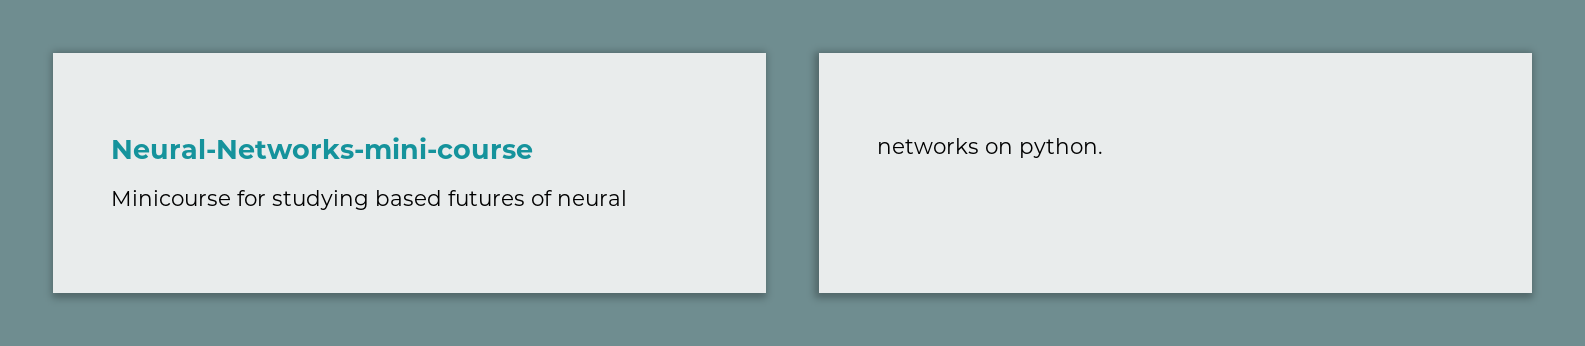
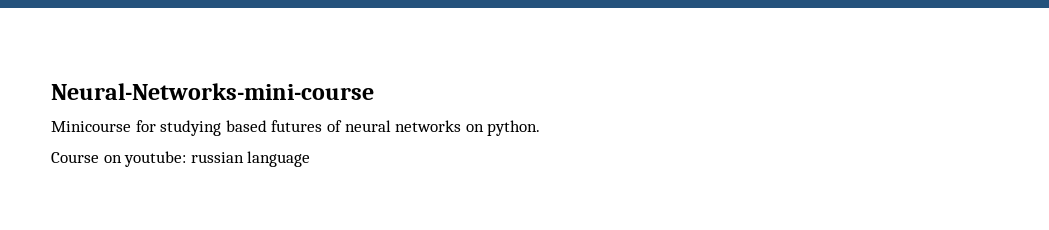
(1103, 148) none -> [51,151,311,167] // Course on youtube: russian language

